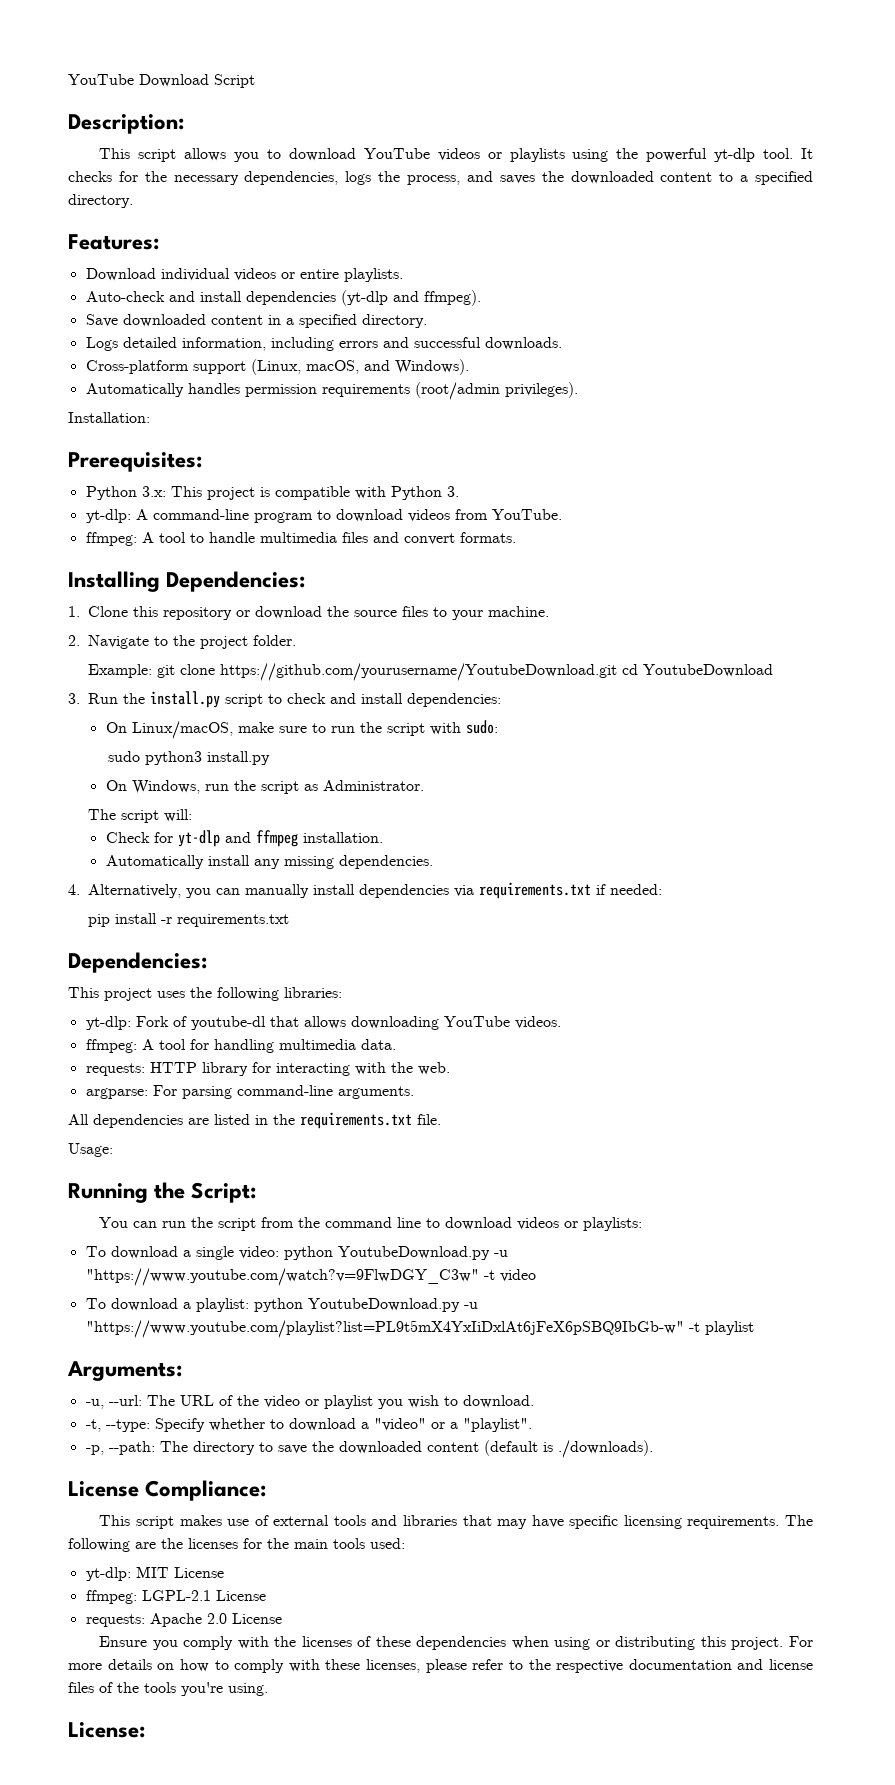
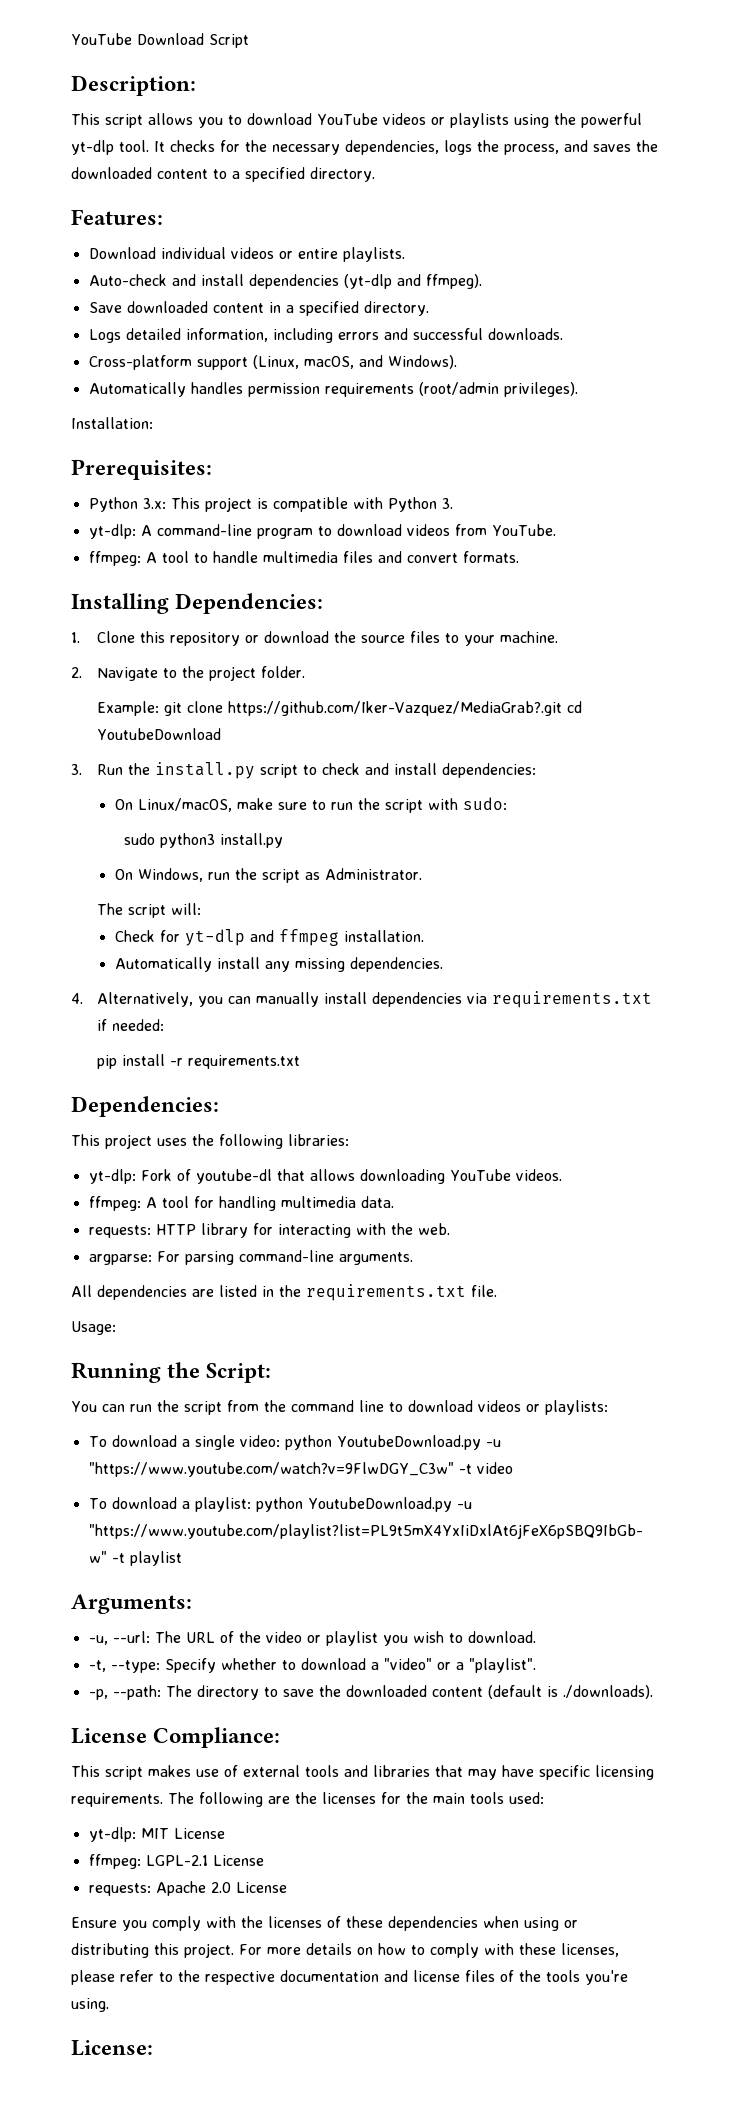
[219,663,617,681] https://github.com/yourusername/YoutubeDownload.git -> [228,701,563,716] https://github.com/Iker-Vazquez/MediaGrab?.git

